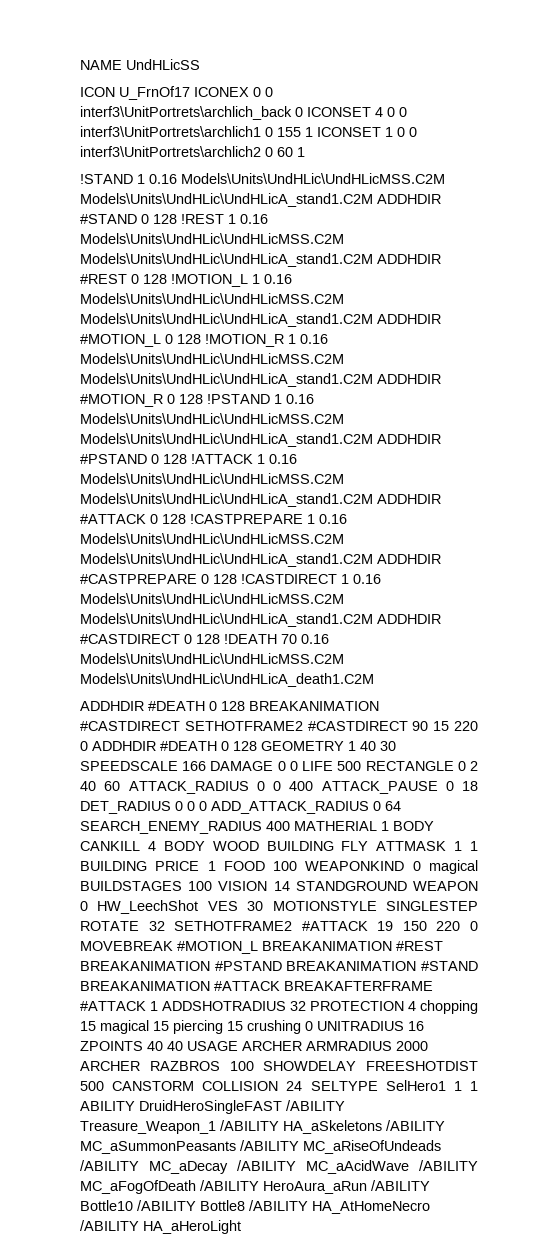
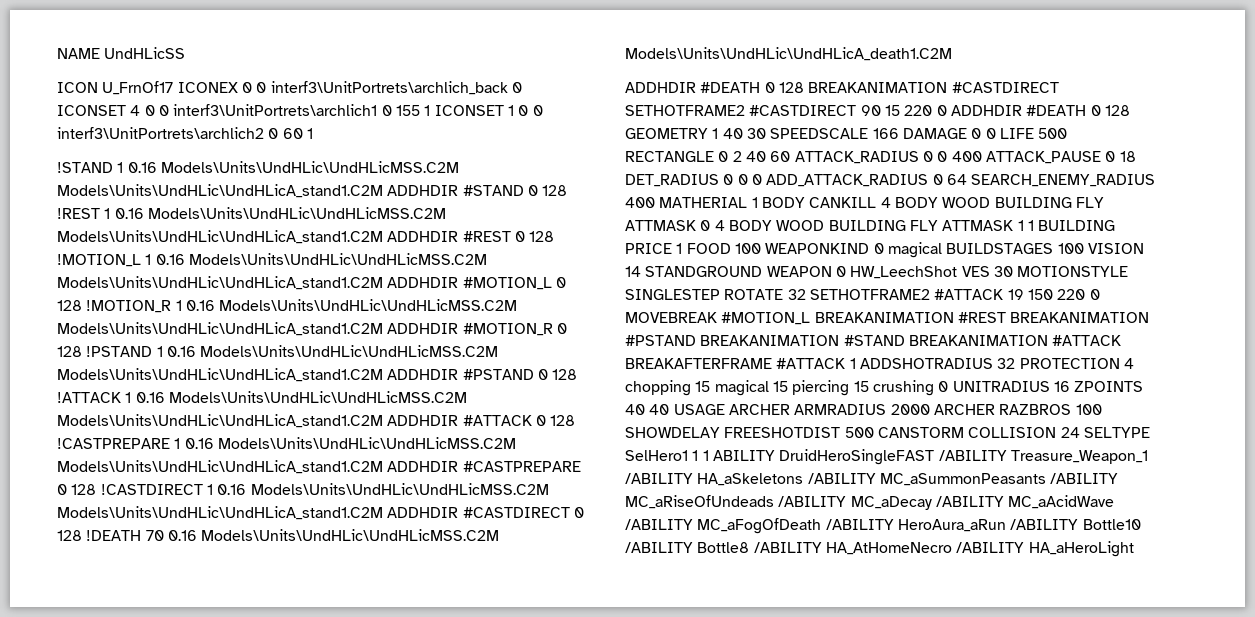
(447, 846) none -> [700,220,1014,231] 0 4 BODY WOOD BUILDING FLY ATTMASK

